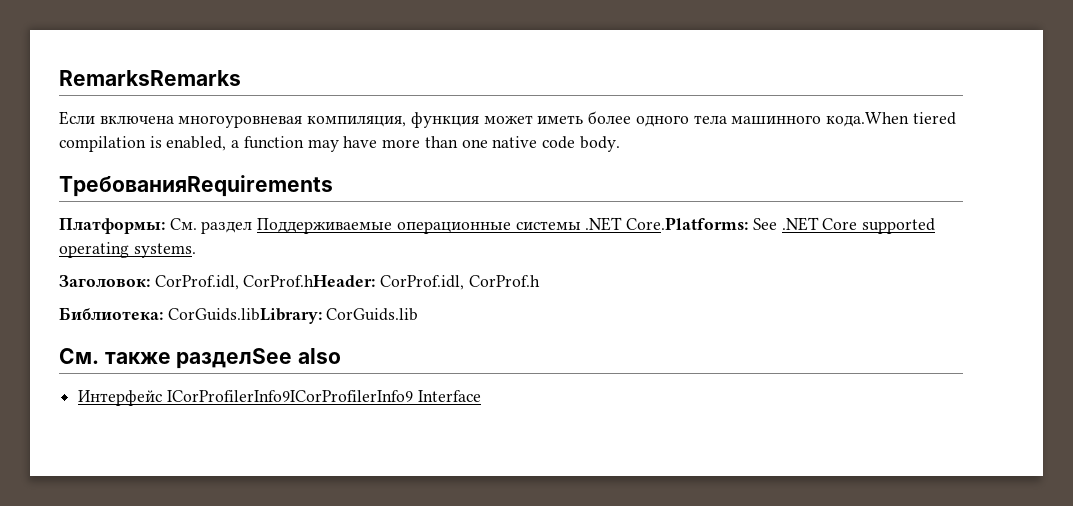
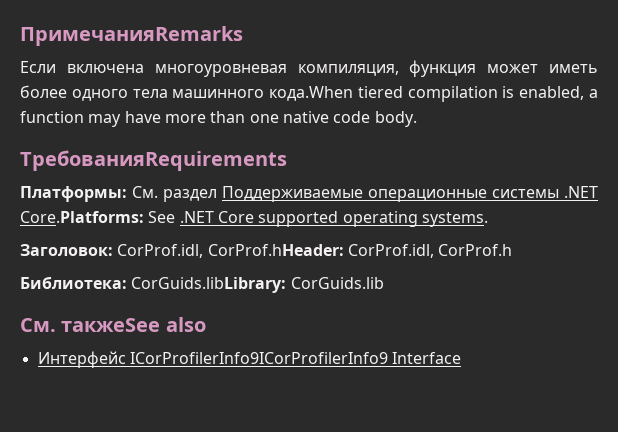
[59,70,241,86] RemarksRemarks -> [20,26,243,46] ПримечанияRemarks
[104,348,293,369] также разделSee -> [61,318,161,332] такжеSee

